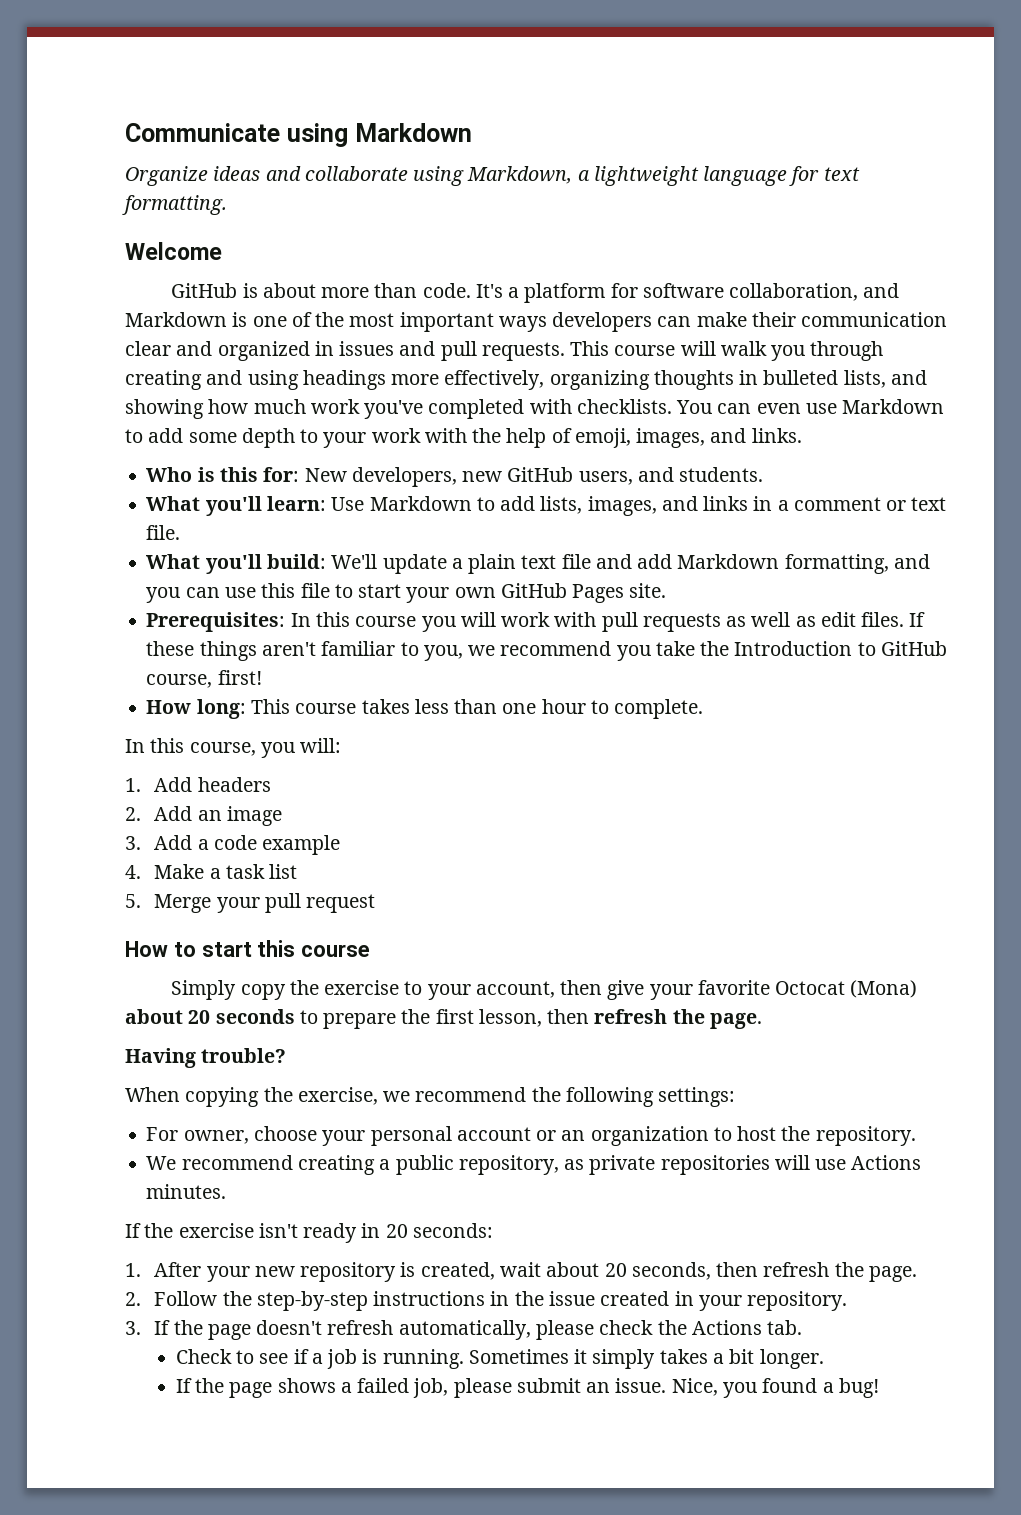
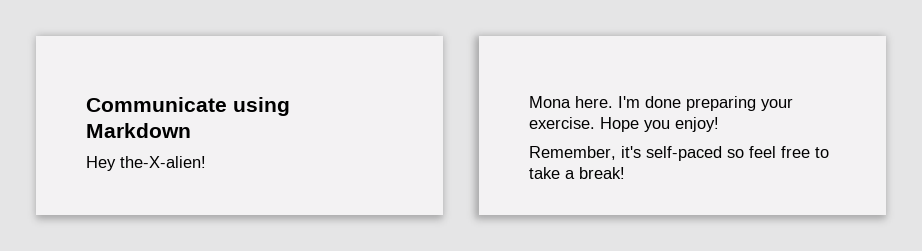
[125,166,860,186] [122,195,227,215] [125,242,222,260] [171,283,900,303] [125,312,948,332] [125,341,884,361] [125,370,927,390] [125,399,945,419] [125,428,802,448] [146,467,764,487] [146,496,947,516] [146,525,181,540] [146,554,930,574] [146,583,667,603] [146,612,926,632] [146,641,947,661] [146,670,262,688] [146,699,704,719] [125,738,342,758] [125,777,271,792] [125,806,282,826] [125,835,341,855] [125,864,298,879] [125,893,376,913] [125,940,371,957] [171,980,918,1000] [125,1009,762,1029] [125,1048,287,1068] [125,1087,736,1107] [146,1126,916,1146] [146,1155,922,1175] [146,1184,227,1199] [125,1223,493,1243] [125,1262,917,1282] [125,1291,848,1311] [125,1320,803,1340] [175,1349,824,1369] [175,1378,879,1398] Organize ideas and collaborate using Markdown, a lightweight language for text formatting. // Welcome // GitHub is about more than code. It's a platform for software collaboration, and Markdown is one of the most important ways developers can make their communication clear and organized in issues and pull requests. This course will walk you through creating and using headings more effectively, organizing thoughts in bulleted lists, and showing how much work you've completed with checklists. You can even use Markdown to add some depth to your work with the help of emoji, images, and links. // Who is this for: New developers, new GitHub users, and students. // What you'll learn: Use Markdown to add lists, images, and links in a comment or text file. // What you'll build: We'll update a plain text file and add Markdown formatting, and you can use this file to start your own GitHub Pages site. // Prerequisites: In this course you will work with pull requests as well as edit files. If these things aren't familiar to you, we recommend you take the Introduction to GitHub course, first! // How long: This course takes less than one hour to complete. // In this course, you will: // 1. Add headers // 2. Add an image // 3. Add a code example // 4. Make a task list // 5. Merge your pull request // How to start this course // Simply copy the exercise to your account, then give your favorite Octocat (Mona) about 20 seconds to prepare the first lesson, then refresh the page. // Having trouble? // When copying the exercise, we recommend the following settings: // For owner, choose your personal account or an organization to host the repository. // We recommend creating a public repository, as private repositories will use Actions minutes. // If the exercise isn't ready in 20 seconds: // 1. After your new repository is created, wait about 20 seconds, then refresh the page. // 2. Follow the step-by-step instructions in the issue created in your repository. // 3. If the page doesn't refresh automatically, please check the Actions tab. // Check to see if a job is running. Sometimes it simply takes a bit longer. // If the page shows a failed job, please submit an issue. Nice, you found a bug! -> [86,156,206,171] [529,96,793,111] [529,117,719,132] [529,146,829,161] [529,167,625,179] Hey the-X-alien! // Mona here. I'm done preparing your exercise. Hope you enjoy! // Remember, it's self-paced so feel free to take a break!

